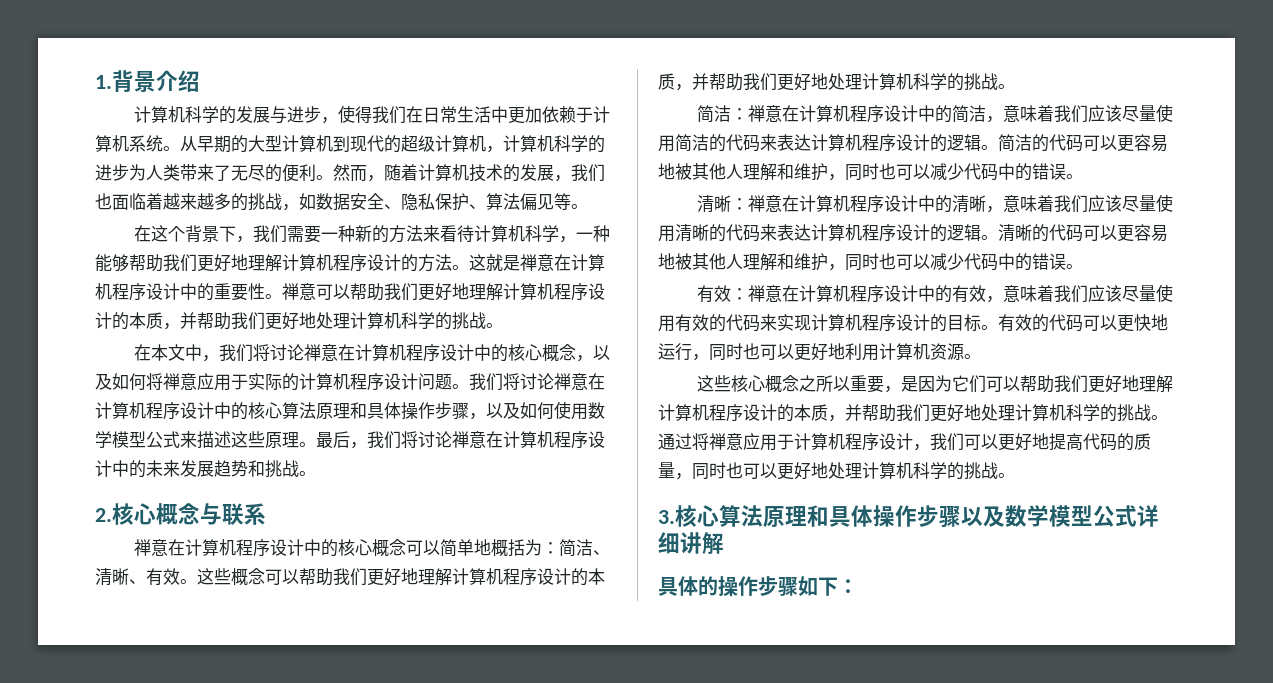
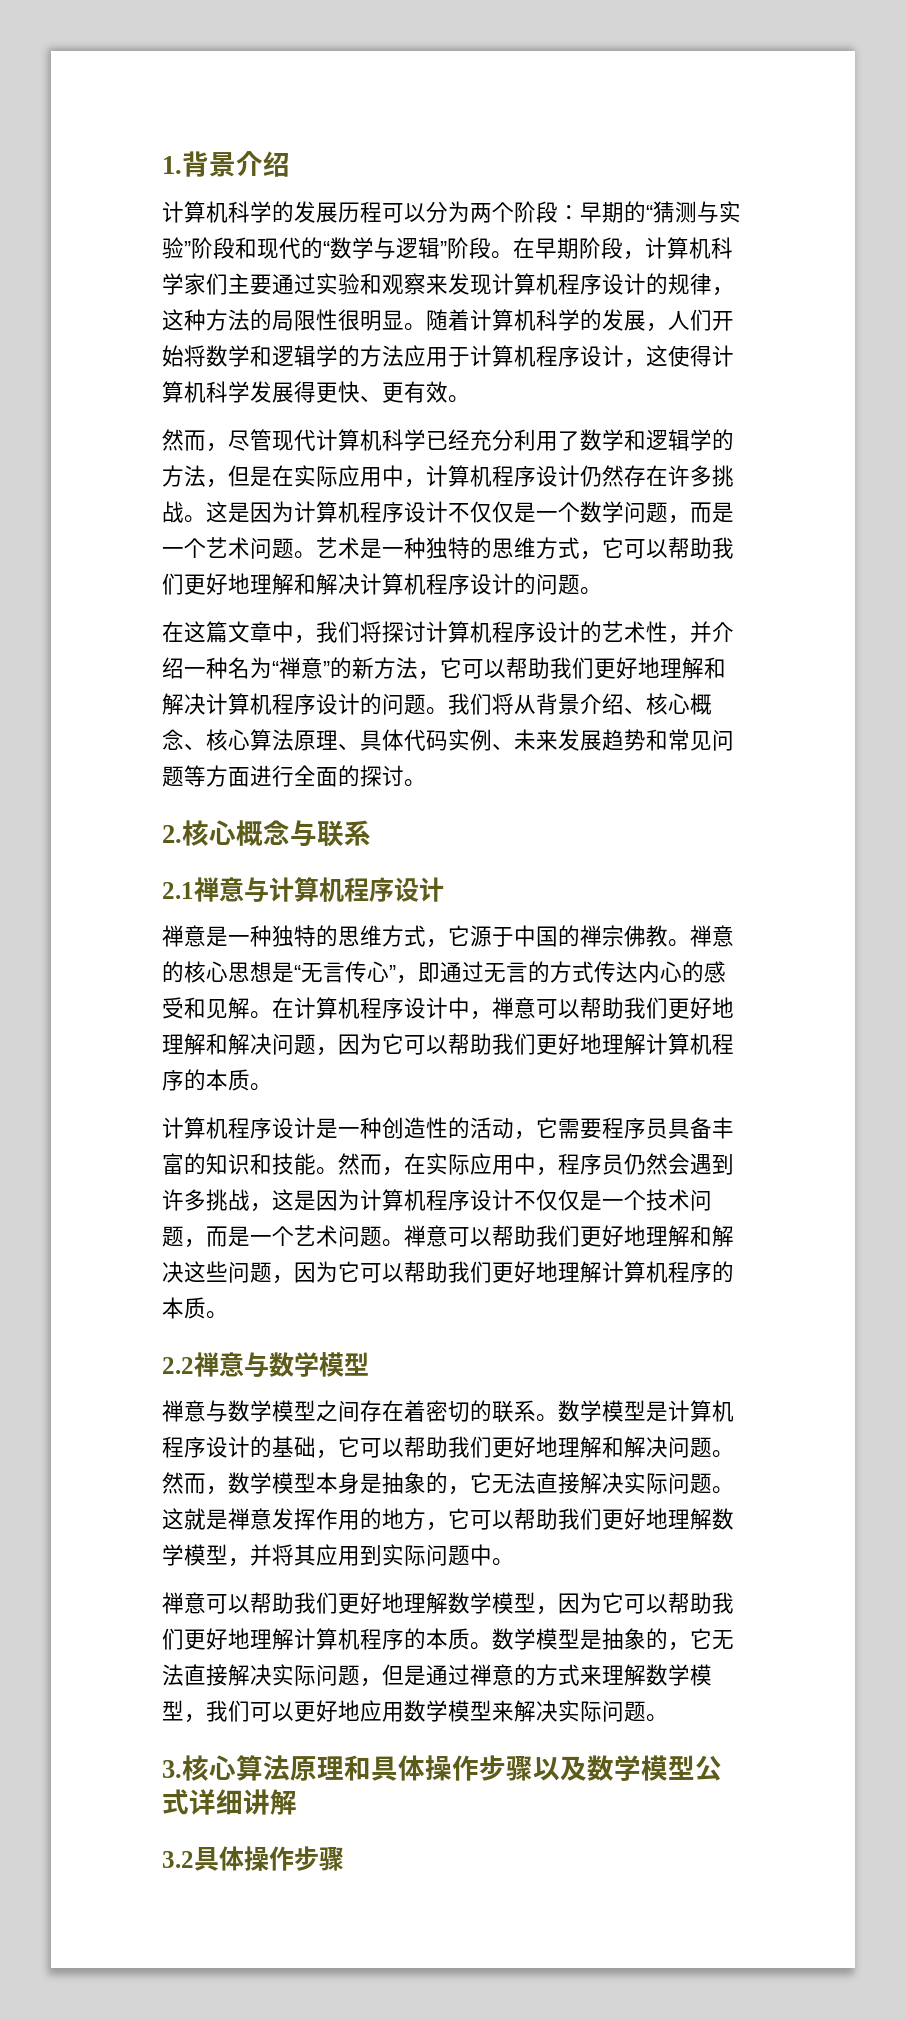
[269,105,610,124] [95,135,605,153] [95,164,384,182] 与进步，使得我们在日常生活中更加依赖于计算机系统。从早期的大型计算机到现代的超级计算机，计算机科学的进步为人类带来了无尽的便利。然而， -> [338,201,741,223] [162,237,733,260] [162,273,734,296] [162,309,426,331] 历程可以分为两个阶段：早期的“猜测与实验”阶段和现代的“数学与逻辑”阶段。在早期阶段，计算机科学家们主要通过实验和观察来发现计算机程序设计的规律，这种方法的局限性很明显。
[469,164,503,182] 技术 -> [536,309,580,331] 科学
[571,164,605,182] [95,193,588,211] [133,225,610,243] [95,254,605,272] [95,283,605,301] [95,312,503,330] [133,344,610,362] [95,373,605,391] [95,401,605,420] [95,431,605,449] [95,460,316,478] [95,503,266,525] [133,539,610,557] [95,568,605,586] [658,73,1015,91] [696,104,1173,123] [658,134,1168,152] [658,163,1083,181] [696,194,1173,213] [658,224,1168,242] [658,253,1083,271] [696,284,1173,303] [658,314,1168,332] [658,343,981,361] [696,375,1173,393] [658,404,1168,422] [658,433,1151,451] [658,462,998,480] 我们也面临着越来越多的挑战，如数据安全、隐私保护、算法偏见等。 // 在这个背景下，我们需要一种新的方法来看待计算机科学，一种能够帮助我们更好地理解计算机程序设计的方法。这就是禅意在计算机程序设计中的重要性。禅意可以帮助我们更好地理解计算机程序设计的本质，并帮助我们更好地处理计算机科学的挑战。 // 在本文中，我们将讨论禅意在计算机程序设计中的核心概念，以及如何将禅意应用于实际的计算机程序设计问题。我们将讨论禅意在计算机程序设计中的核心算法原理和具体操作步骤，以及如何使用数学模型公式来描述这些原理。最后，我们将讨论禅意在计算机程序设计中的未来发展趋势和挑战。 // 2.核心概念与联系 // 禅意在计算机程序设计中的核心概念可以简单地概括为：简洁、清晰、有效。这些概念可以帮助我们更好地理解计算机程序设计的本质，并帮助我们更好地处理计算机科学的挑战。 // 简洁：禅意在计算机程序设计中的简洁，意味着我们应该尽量使用简洁的代码来表达计算机程序设计的逻辑。简洁的代码可以更容易地被其他人理解和维护，同时也可以减少代码中的错误。 // 清晰：禅意在计算机程序设计中的清晰，意味着我们应该尽量使用清晰的代码来表达计算机程序设计的逻辑。清晰的代码可以更容易地被其他人理解和维护，同时也可以减少代码中的错误。 // 有效：禅意在计算机程序设计中的有效，意味着我们应该尽量使用有效的代码来实现计算机程序设计的目标。有效的代码可以更快地运行，同时也可以更好地利用计算机资源。 // 这些核心概念之所以重要，是因为它们可以帮助我们更好地理解计算机程序设计的本质，并帮助我们更好地处理计算机科学的挑战。通过将禅意应用于计算机程序设计，我们可以更好地提高代码的质量，同时也可以更好地处理计算机科学的挑战 -> [668,309,734,331] [162,345,734,368] [162,381,470,403] [162,429,734,452] [162,465,734,488] [162,501,734,524] [162,537,734,560] [162,573,602,595] [162,621,734,644] [162,657,726,680] [162,693,712,715] [162,729,734,751] [162,765,426,787] [162,820,371,847] [162,877,444,902] [162,925,734,948] [162,961,726,984] [162,997,734,1020] [162,1033,734,1056] [162,1069,272,1091] [162,1117,734,1140] [162,1153,734,1176] [162,1189,712,1212] [162,1225,734,1248] [162,1261,734,1284] [162,1297,228,1319] [162,1352,369,1377] [162,1400,734,1423] [162,1436,734,1459] [162,1472,734,1495] [162,1508,734,1531] [162,1544,514,1567] [162,1592,734,1615] [162,1628,734,1651] [162,1664,712,1687] [162,1700,646,1723] 人们开始将数学和逻辑学的方法应用于计算机程序设计，这使得计算机科学发展得更快、更有效。 // 然而，尽管现代计算机科学已经充分利用了数学和逻辑学的方法，但是在实际应用中，计算机程序设计仍然存在许多挑战。这是因为计算机程序设计不仅仅是一个数学问题，而是一个艺术问题。艺术是一种独特的思维方式，它可以帮助我们更好地理解和解决计算机程序设计的问题。 // 在这篇文章中，我们将探讨计算机程序设计的艺术性，并介绍一种名为“禅意”的新方法，它可以帮助我们更好地理解和解决计算机程序设计的问题。我们将从背景介绍、核心概念、核心算法原理、具体代码实例、未来发展趋势和常见问题等方面进行全面的探讨。 // 2.核心概念与联系 // 2.1禅意与计算机程序设计 // 禅意是一种独特的思维方式，它源于中国的禅宗佛教。禅意的核心思想是“无言传心”，即通过无言的方式传达内心的感受和见解。在计算机程序设计中，禅意可以帮助我们更好地理解和解决问题，因为它可以帮助我们更好地理解计算机程序的本质。 // 计算机程序设计是一种创造性的活动，它需要程序员具备丰富的知识和技能。然而，在实际应用中，程序员仍然会遇到许多挑战，这是因为计算机程序设计不仅仅是一个技术问题，而是一个艺术问题。禅意可以帮助我们更好地理解和解决这些问题，因为它可以帮助我们更好地理解计算机程序的本质。 // 2.2禅意与数学模型 // 禅意与数学模型之间存在着密切的联系。数学模型是计算机程序设计的基础，它可以帮助我们更好地理解和解决问题。然而，数学模型本身是抽象的，它无法直接解决实际问题。这就是禅意发挥作用的地方，它可以帮助我们更好地理解数学模型，并将其应用到实际问题中。 // 禅意可以帮助我们更好地理解数学模型，因为它可以帮助我们更好地理解计算机程序的本质。数学模型是抽象的，它无法直接解决实际问题，但是通过禅意的方式来理解数学模型，我们可以更好地应用数学模型来解决实际问题
[658,576,858,597] 具体的操作步骤如下： -> [162,1846,344,1871] 3.2具体操作步骤

